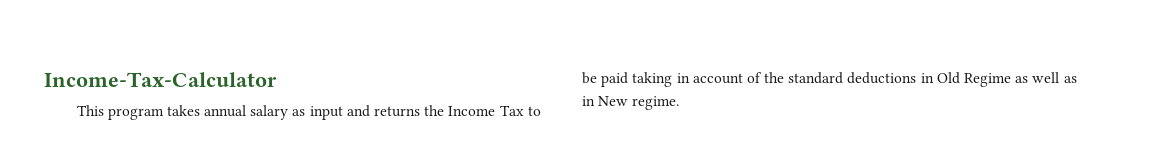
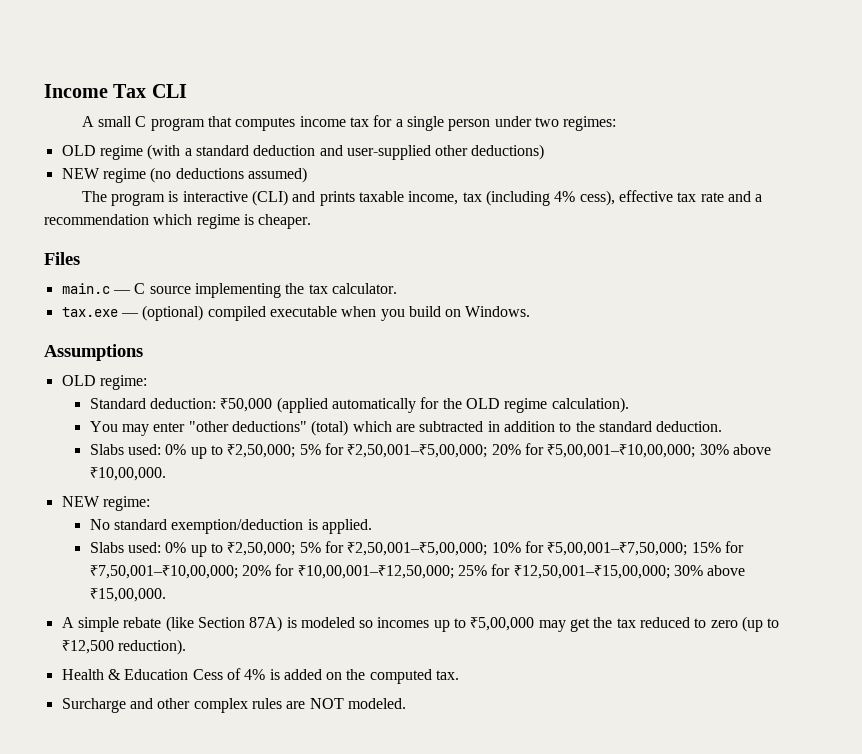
[44,72,277,87] [76,105,541,120] [582,72,1077,87] [582,96,680,110] Income-Tax-Calculator // This program takes annual salary as input and returns the Income Tax to be paid taking in account of the standard deductions in Old Regime as well as in New regime. -> [44,84,187,98] [81,115,617,131] [61,144,545,160] [61,167,307,183] [81,190,763,206] [44,214,312,229] [44,252,80,265] [61,283,397,298] [61,305,531,321] [44,344,143,361] [61,375,147,390] [89,397,629,413] [89,420,723,436] [89,443,771,459] [89,467,166,481] [61,496,150,511] [89,519,373,534] [89,541,744,557] [89,564,746,579] [89,588,166,602] [61,616,780,632] [61,639,186,655] [61,668,460,684] [61,698,406,713] Income Tax CLI // A small C program that computes income tax for a single person under two regimes: // OLD regime (with a standard deduction and user-supplied other deductions) // NEW regime (no deductions assumed) // The program is interactive (CLI) and prints taxable income, tax (including 4% cess), effective tax rate and a recommendation which regime is cheaper. // Files // main.c — C source implementing the tax calculator. // tax.exe — (optional) compiled executable when you build on Windows. // Assumptions // OLD regime: // Standard deduction: ₹50,000 (applied automatically for the OLD regime calculation). // You may enter "other deductions" (total) which are subtracted in addition to the standard deduction. // Slabs used: 0% up to ₹2,50,000; 5% for ₹2,50,001–₹5,00,000; 20% for ₹5,00,001–₹10,00,000; 30% above ₹10,00,000. // NEW regime: // No standard exemption/deduction is applied. // Slabs used: 0% up to ₹2,50,000; 5% for ₹2,50,001–₹5,00,000; 10% for ₹5,00,001–₹7,50,000; 15% for ₹7,50,001–₹10,00,000; 20% for ₹10,00,001–₹12,50,000; 25% for ₹12,50,001–₹15,00,000; 30% above ₹15,00,000. // A simple rebate (like Section 87A) is modeled so incomes up to ₹5,00,000 may get the tax reduced to zero (up to ₹12,500 reduction). // Health & Education Cess of 4% is added on the computed tax. // Surcharge and other complex rules are NOT modeled.

